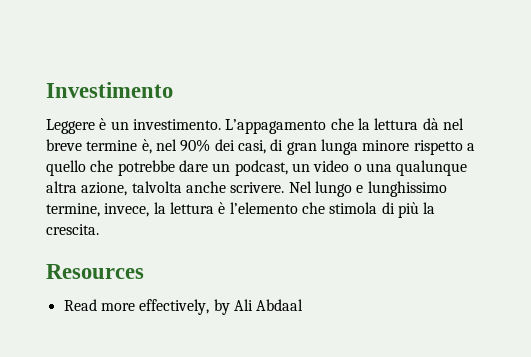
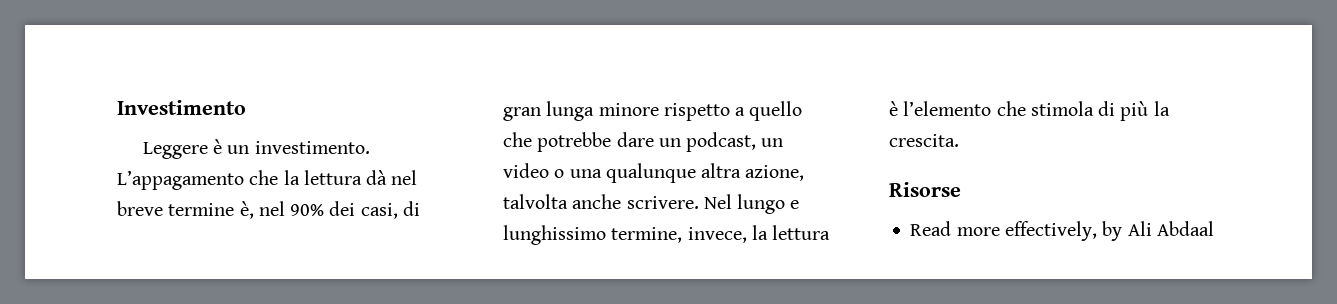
[46,264,144,279] Resources -> [889,182,961,197] Risorse

